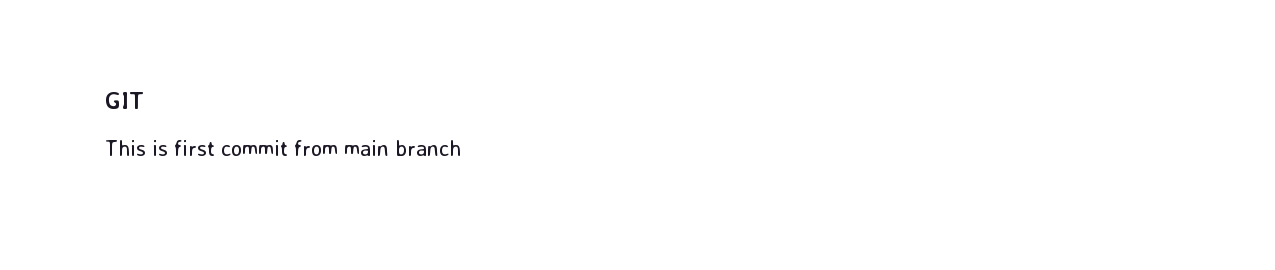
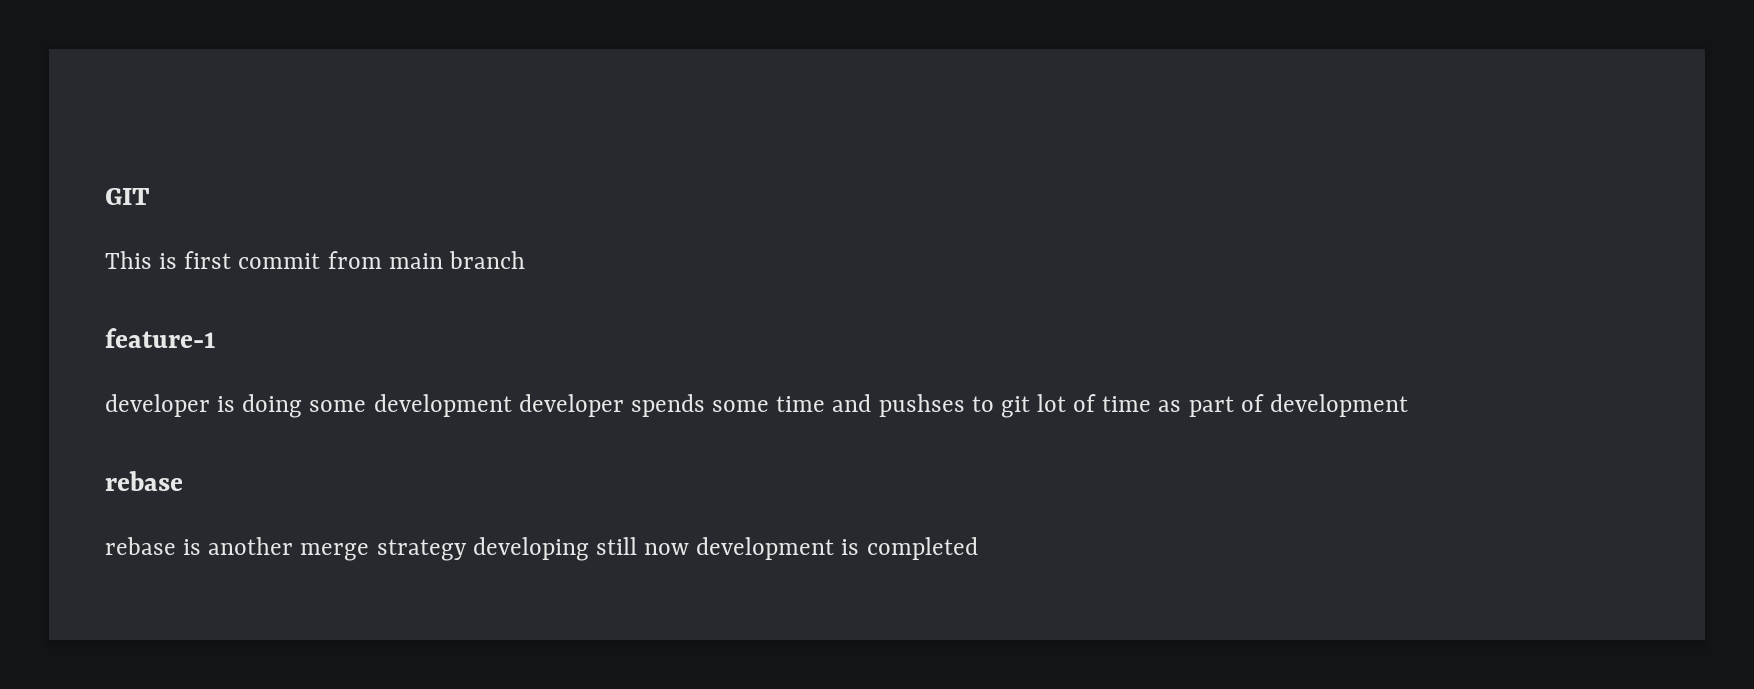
(461, 148) none -> [105,328,216,348] [105,394,1408,418] [105,471,183,491] [105,537,978,561] // feature-1 // developer is doing some development developer spends some time and pushses to git lot of time as part of development // rebase // rebase is another merge strategy developing still now development is completed

